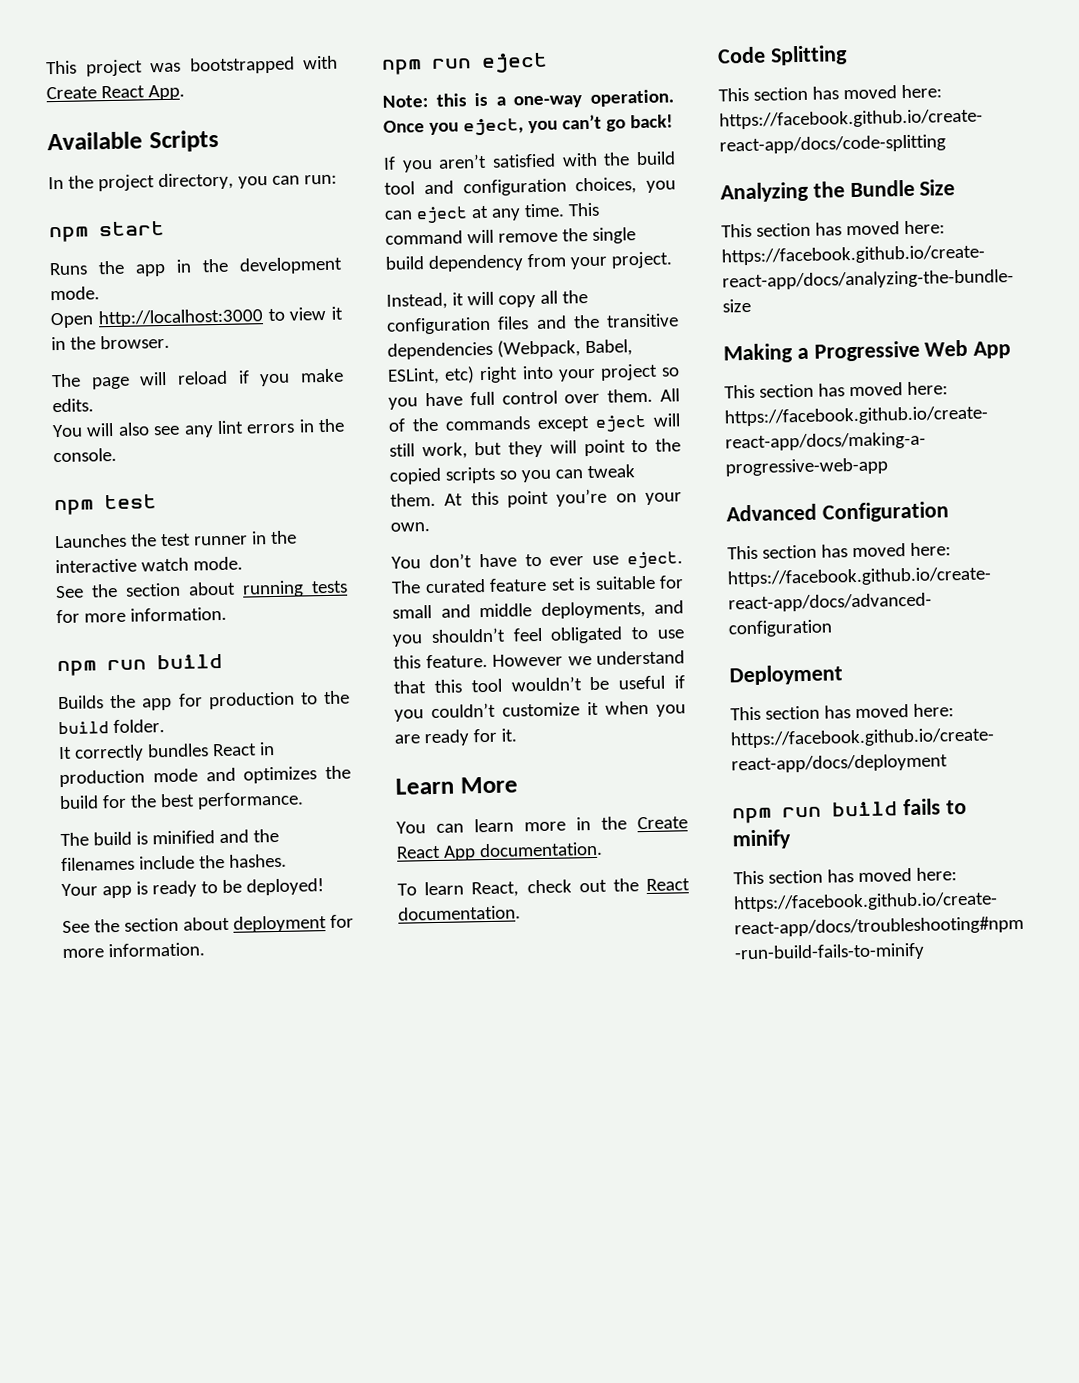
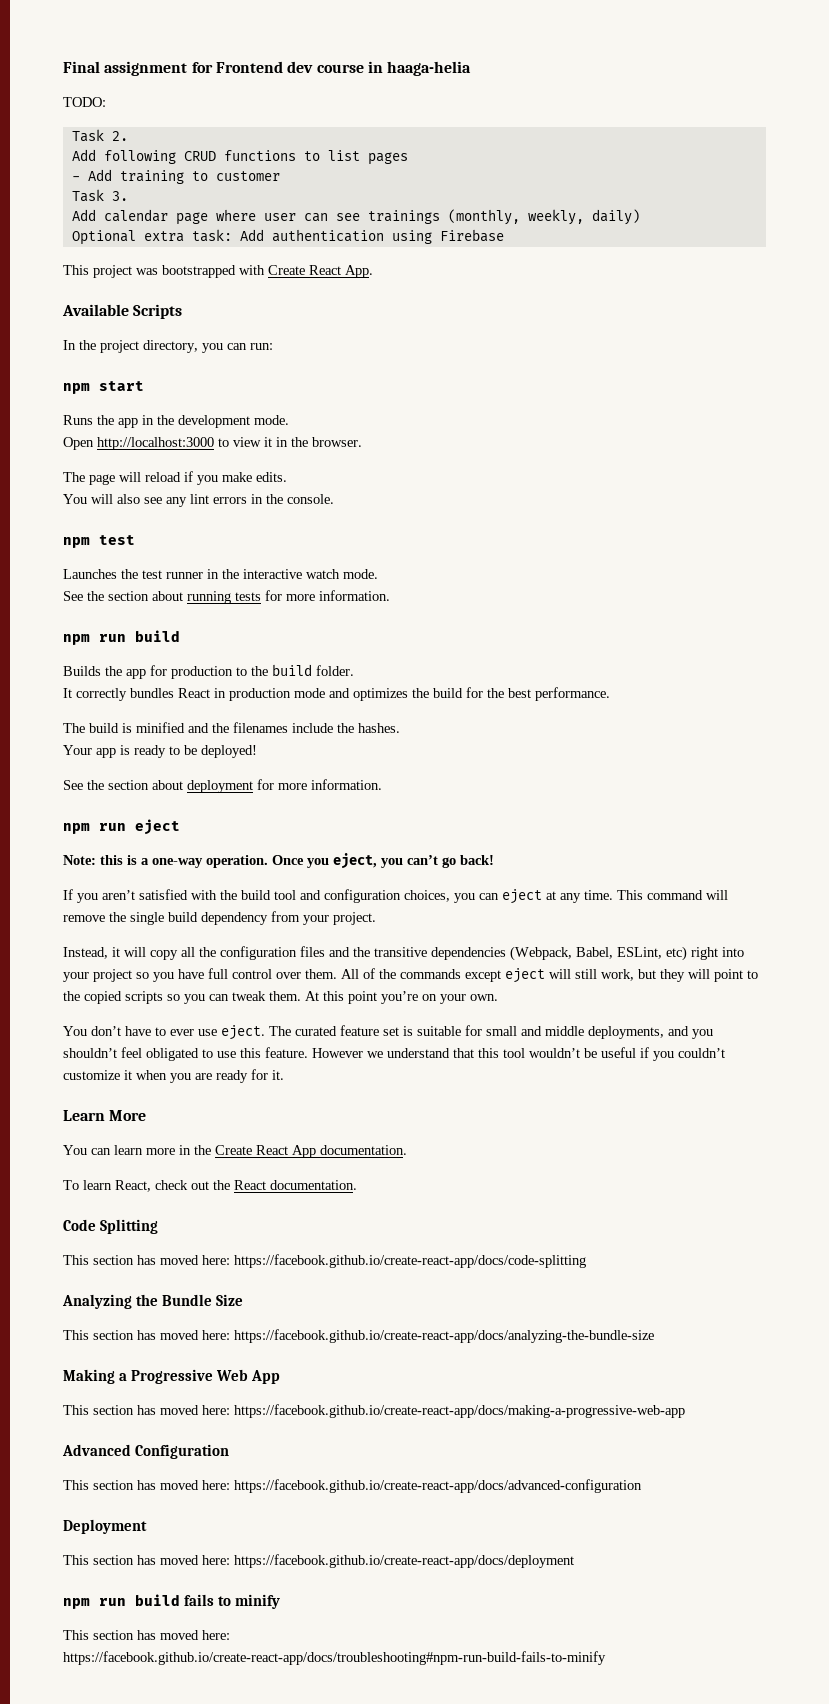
(46, 67) none -> [63,61,472,76] [63,97,106,107] [71,129,128,142] [71,149,408,165] [71,169,280,184] [71,189,128,202] [71,209,640,225] [71,229,504,245] Final assignment for Frontend dev course in haaga-helia // TODO: // Task 2. // Add following CRUD functions to list pages // - Add training to customer // Task 3. // Add calendar page where user can see trainings (monthly, weekly, daily) // Optional extra task: Add authentication using Firebase //

